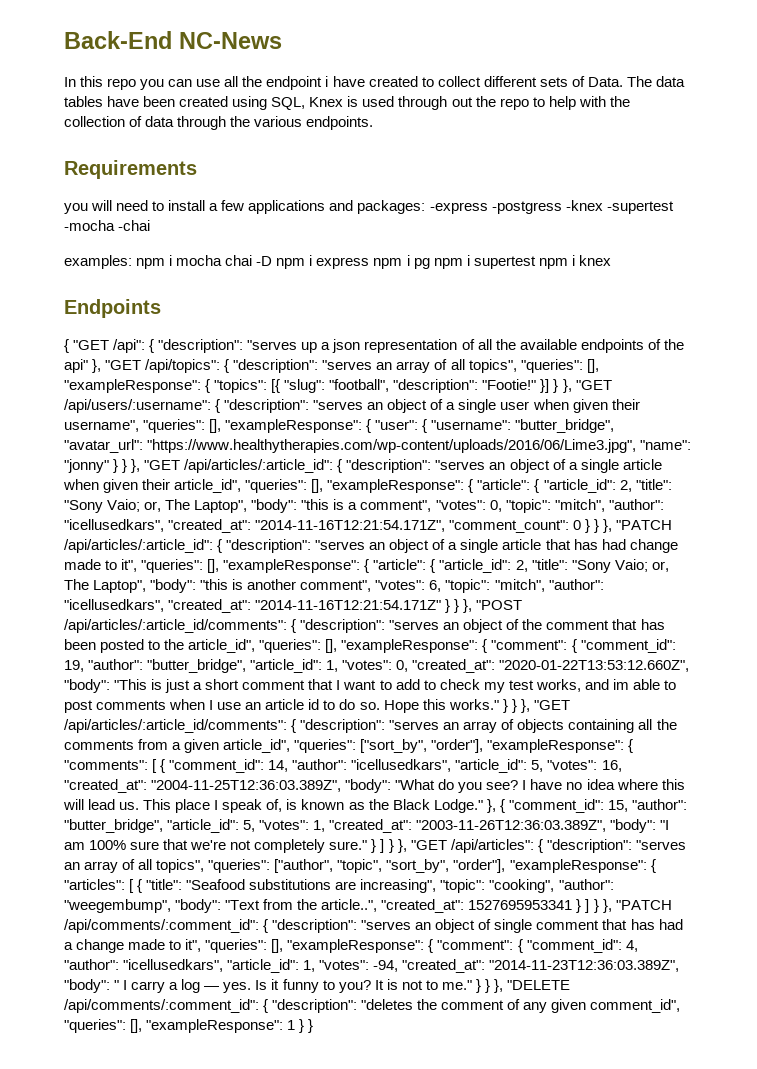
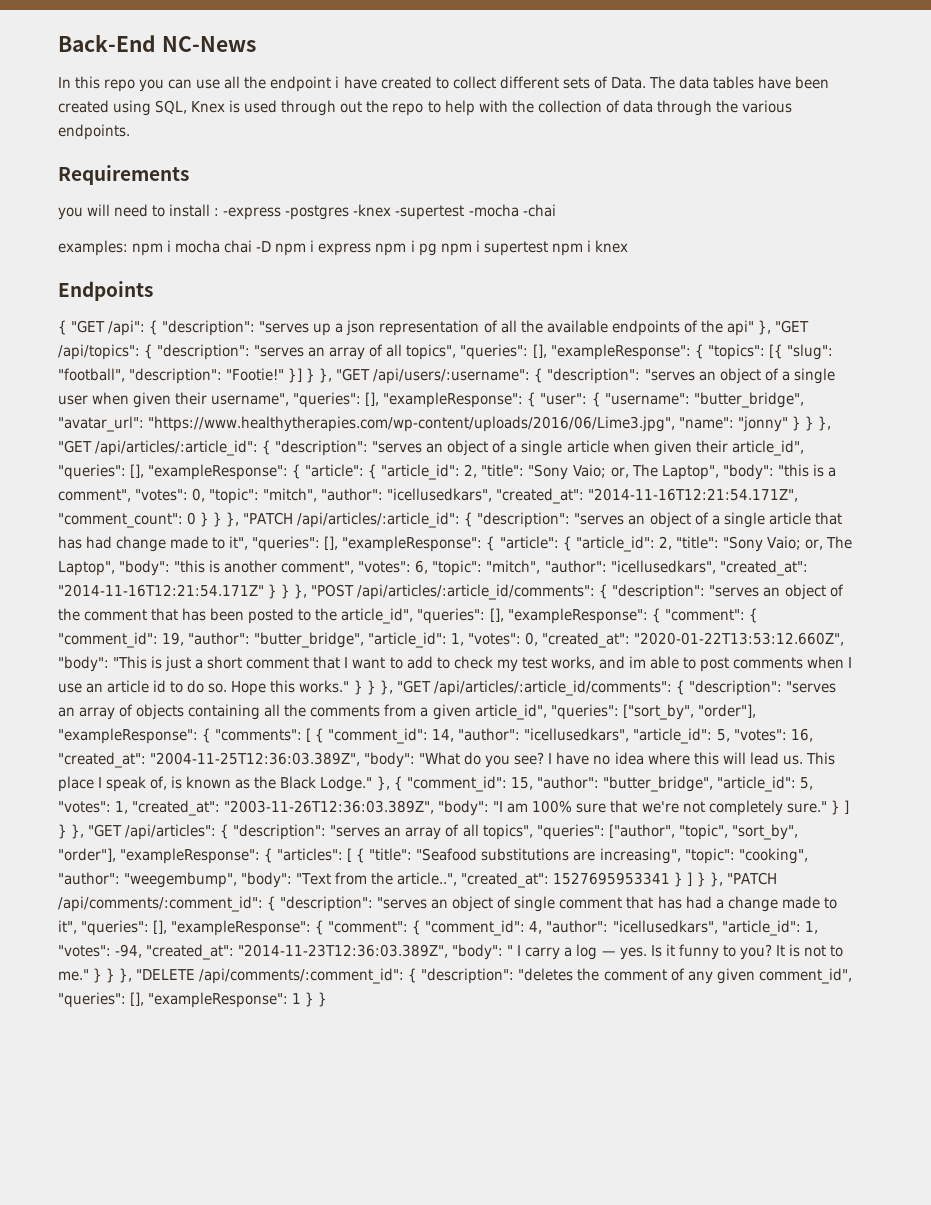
[209,200,562,214] a few applications and packages: -express -postgress -> [214,205,350,220] : -express -postgres

